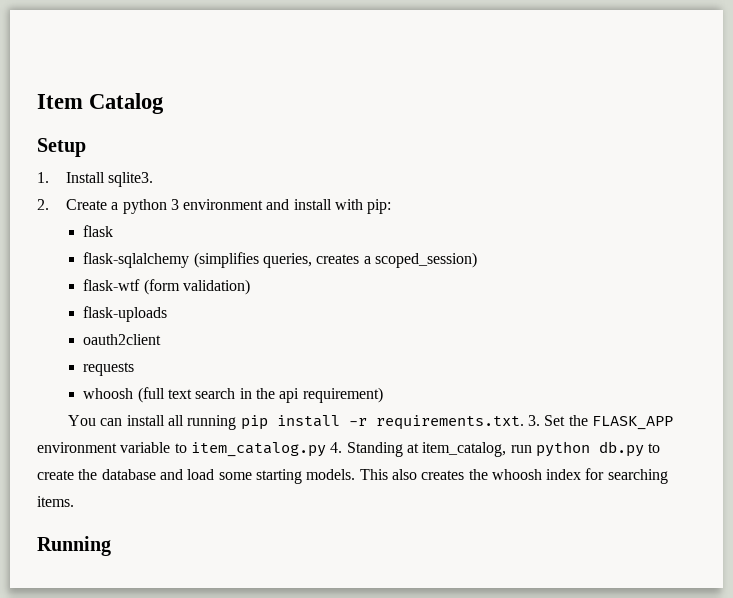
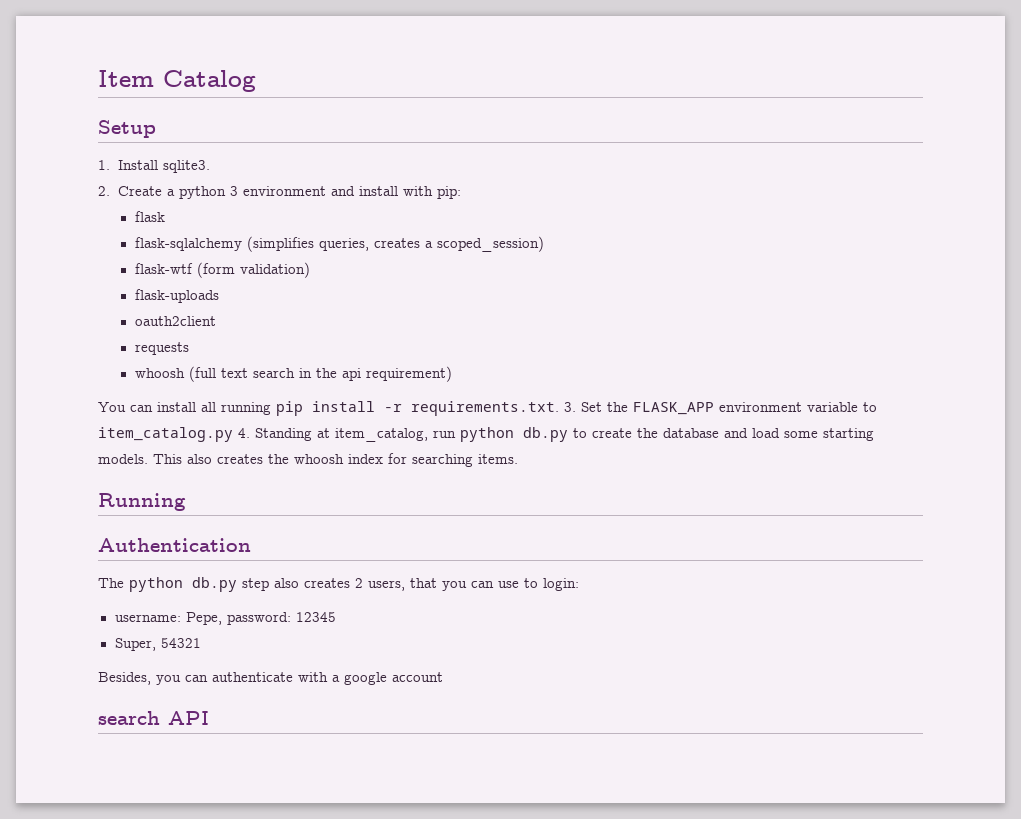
(111, 546) none -> [98,538,251,552] [98,577,579,592] [114,612,336,625] [114,638,201,651] [98,672,443,685] [98,711,209,725] // Authentication // The python db.py step also creates 2 users, that you can use to login: // username: Pepe, password: 12345 // Super, 54321 // Besides, you can authenticate with a google account // search API

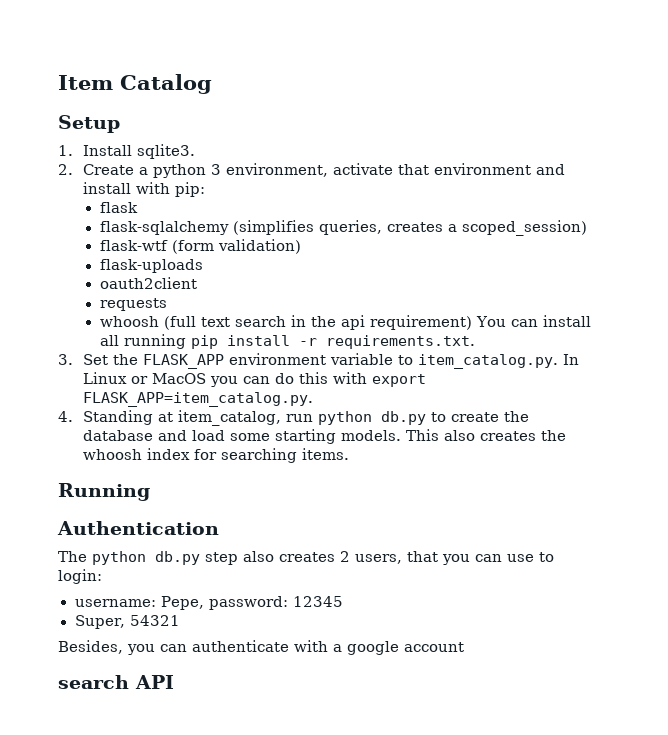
(239, 191) none -> [226,163,430,177] environment, activate that
(452, 374) // -> (472, 322) none
(559, 408) none -> (475, 342) //
[98,427,233,442] item_catalog.py -> [418,354,580,369] [83,372,427,387] [83,392,314,407] item_catalog.py. In Linux or MacOS you can do this with export FLASK_APP=item_catalog.py. //

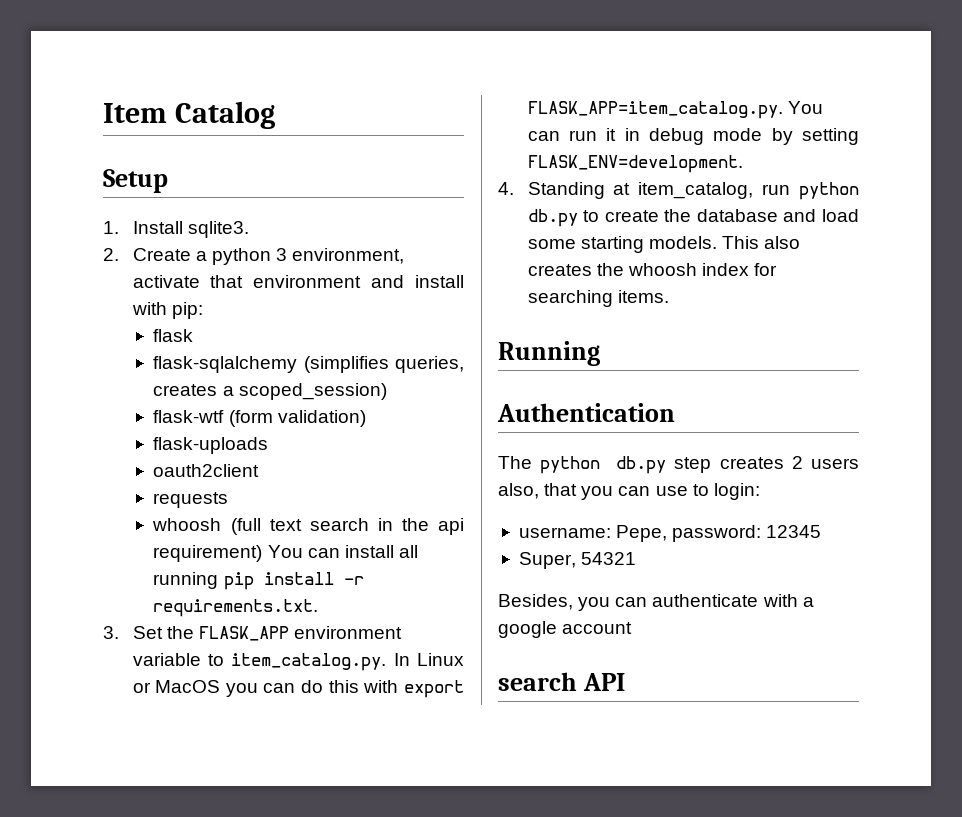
(314, 399) none -> [787,101,823,114] [527,128,859,145] [527,155,743,173] You can run it in debug mode by setting FLASK_ENV=development.
[243,551,274,562] also -> (712, 465) none
[355,554,402,564] users, -> [811,458,859,469] [498,483,539,499] users also,

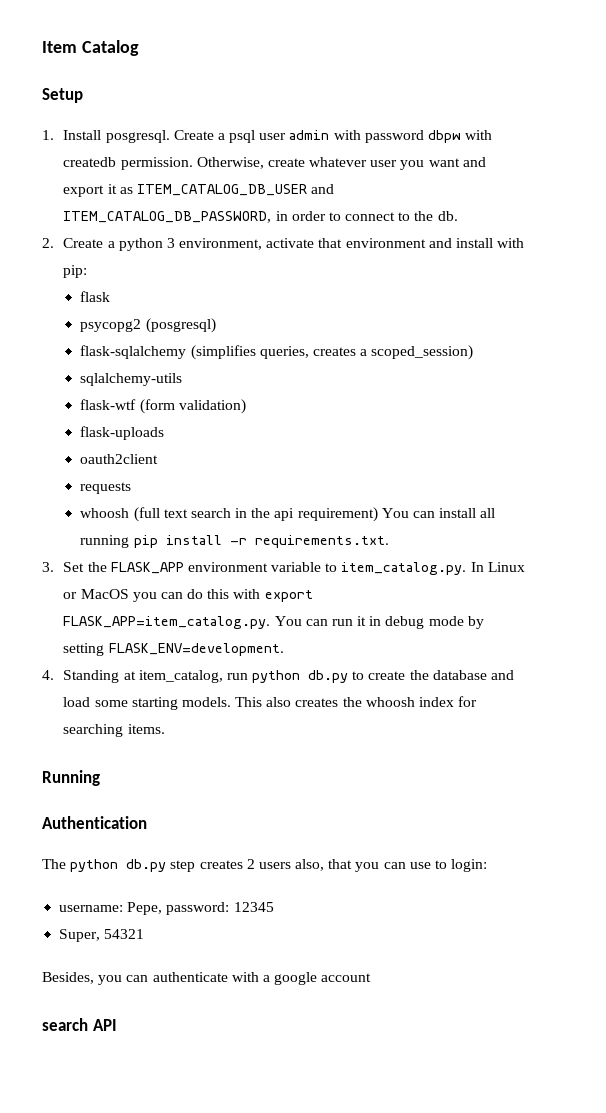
[187,221,249,238] sqlite3. -> [105,130,493,143] [63,157,486,170] [63,184,335,197] [63,211,458,223] posgresql. Create a psql user admin with password dbpw with createdb permission. Otherwise, create whatever user you want and export it as ITEM_CATALOG_DB_USER and ITEM_CATALOG_DB_PASSWORD, in order to connect to the db.
(194, 335) none -> [80,318,216,333] // psycopg2 (posgresql)
(387, 391) none -> [80,373,183,386] // sqlalchemy-utils

